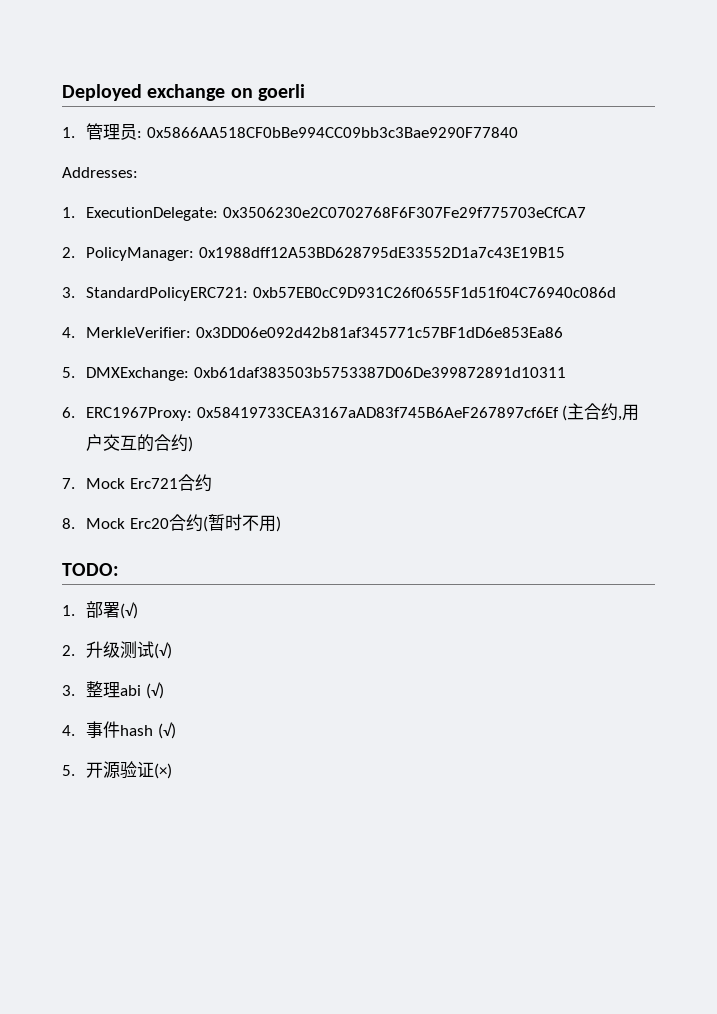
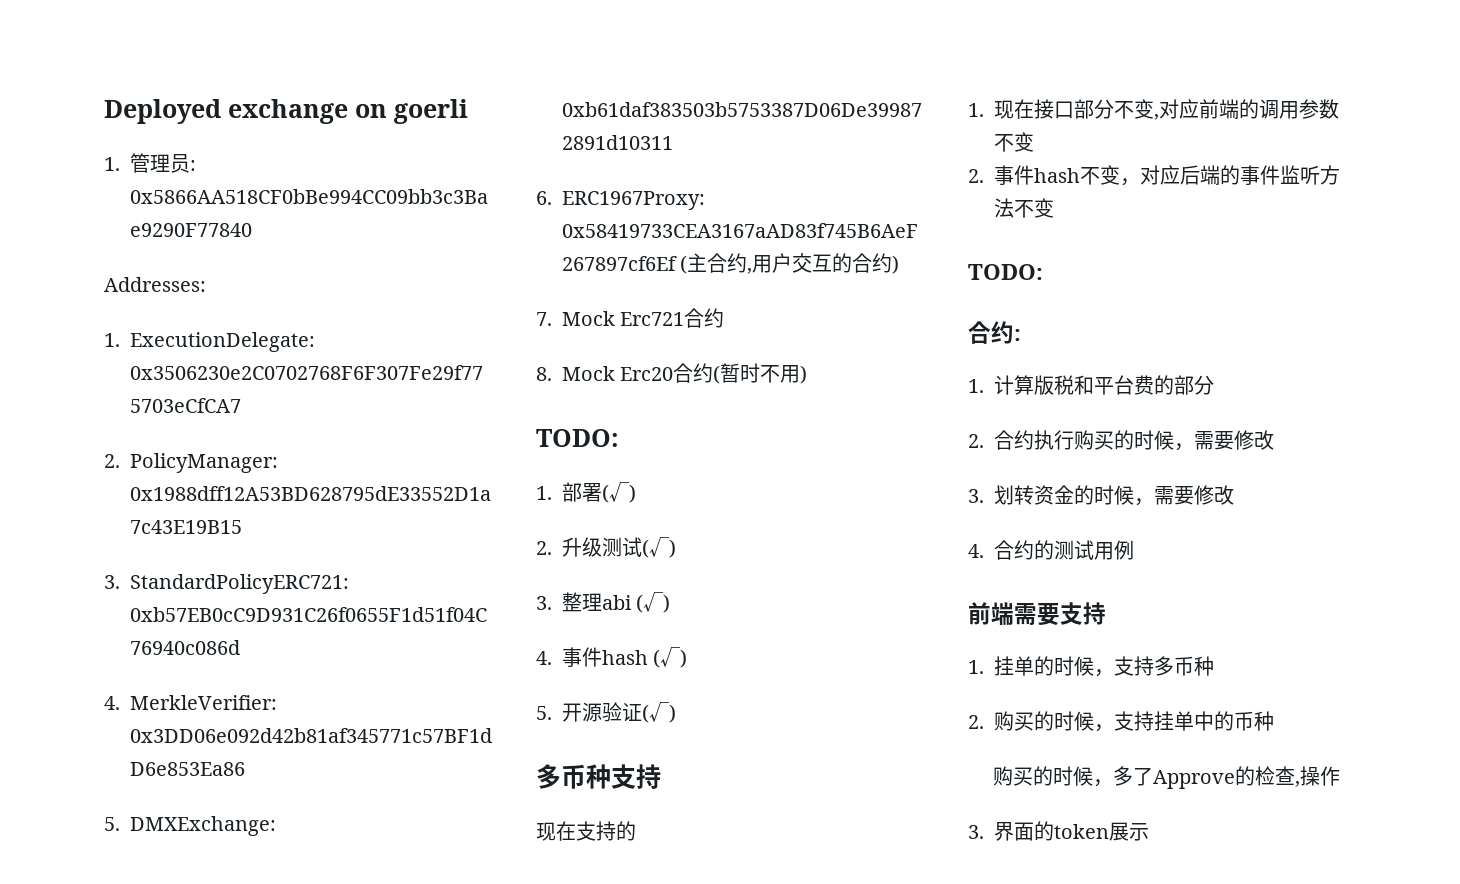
[153,763,172,779] (×) -> [642,702,676,723] [536,764,661,789] [536,821,636,841] [968,99,1339,120] [994,132,1034,152] [968,165,1340,186] [994,198,1054,218] [968,264,1043,280] [968,321,1021,344] [968,375,1214,395] [968,430,1274,451] [968,485,1234,506] [968,540,1134,560] [968,602,1106,626] [968,656,1214,677] [968,711,1274,732] [992,766,1340,789] [968,821,1149,841] (√) // 多币种支持 // 现在支持的 // 1.现在接口部分不变,对应前端的调用参数不变 // 2.事件hash不变，对应后端的事件监听方法不变 // TODO: // 合约: // 1.计算版税和平台费的部分 // 2.合约执行购买的时候，需要修改 // 3.划转资金的时候，需要修改 // 4.合约的测试用例 // 前端需要支持 // 1.挂单的时候，支持多币种 // 2.购买的时候，支持挂单中的币种 // 购买的时候，多了Approve的检查,操作 // 3.界面的token展示

